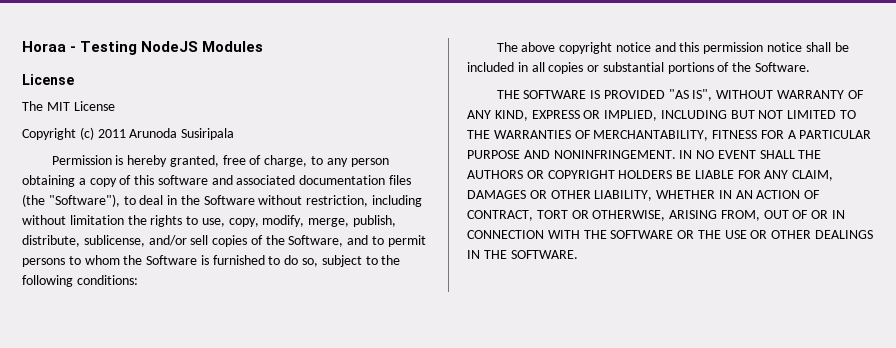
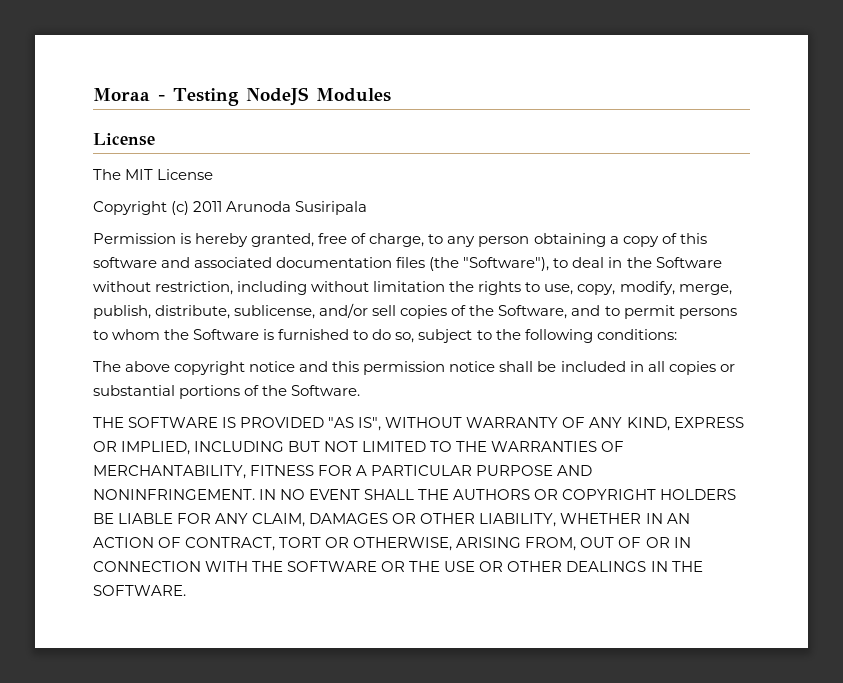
[22,41,66,52] Horaa -> [93,88,150,101] Moraa

